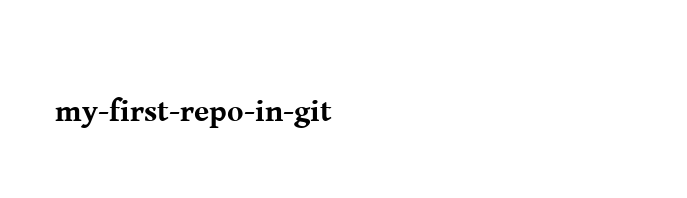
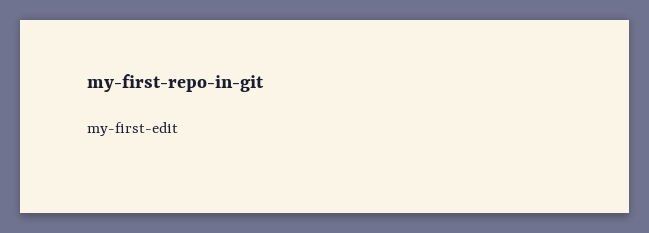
(332, 112) none -> [87,122,178,136] // my-first-edit

